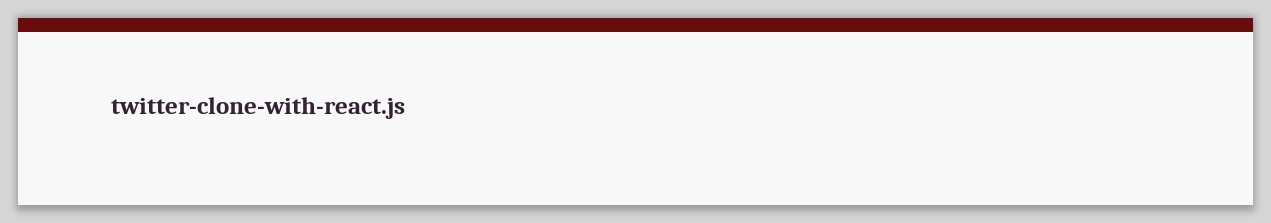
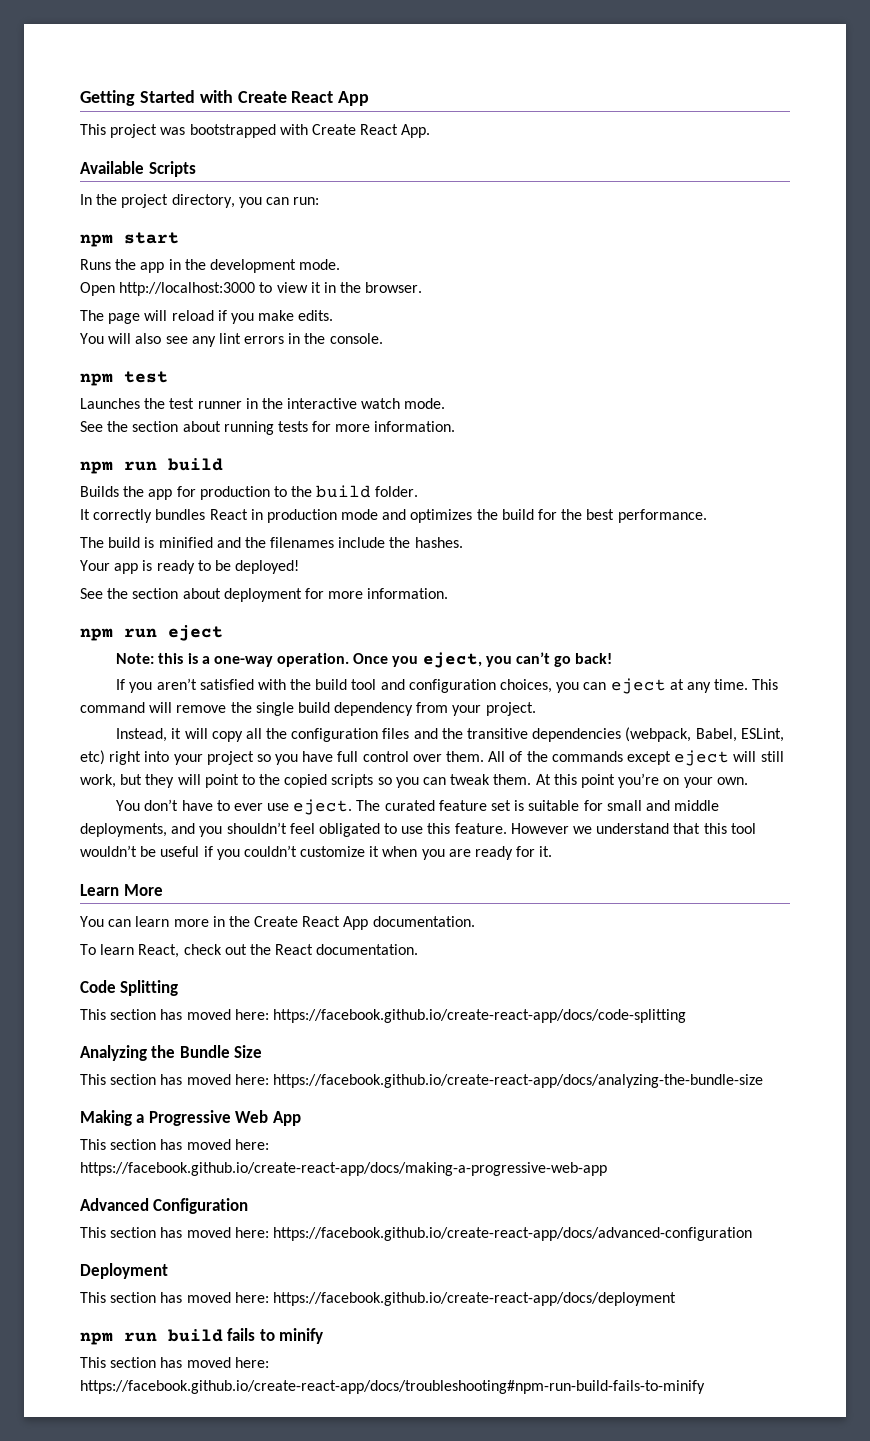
[111,97,405,119] twitter-clone-with-react.js -> [80,90,370,106] [80,124,431,138] [80,161,196,177] [80,194,320,208] [80,232,179,247] [80,259,341,273] [80,282,423,296] [80,310,334,324] [80,333,383,347] [80,371,168,386] [80,398,446,409] [80,421,456,435] [80,458,223,474] [80,485,419,500] [80,509,707,523] [80,537,463,548] [80,560,300,574] [80,588,449,602] [80,625,223,641] [116,652,613,668] [116,678,779,694] [80,702,536,716] [116,727,784,742] [80,750,784,766] [80,773,748,788] [116,799,720,815] [80,822,756,837] [80,845,553,860] [80,884,163,896] [80,916,475,930] [80,944,419,958] [80,980,179,996] [80,1009,686,1023] [80,1045,263,1061] [80,1074,763,1088] [80,1110,301,1126] [80,1139,269,1150] [80,1162,607,1176] [80,1198,249,1214] [80,1227,752,1241] [80,1263,168,1279] [80,1292,676,1306] [80,1328,324,1345] [80,1357,269,1368] [80,1380,705,1394] Getting Started with Create React App // This project was bootstrapped with Create React App. // Available Scripts // In the project directory, you can run: // npm start // Runs the app in the development mode. // Open http://localhost:3000 to view it in the browser. // The page will reload if you make edits. // You will also see any lint errors in the console. // npm test // Launches the test runner in the interactive watch mode. // See the section about running tests for more information. // npm run build // Builds the app for production to the build folder. // It correctly bundles React in production mode and optimizes the build for the best performance. // The build is minified and the filenames include the hashes. // Your app is ready to be deployed! // See the section about deployment for more information. // npm run eject // Note: this is a one-way operation. Once you eject, you can’t go back! // If you aren’t satisfied with the build tool and configuration choices, you can eject at any time. This command will remove the single build dependency from your project. // Instead, it will copy all the configuration files and the transitive dependencies (webpack, Babel, ESLint, etc) right into your project so you have full control over them. All of the commands except eject will still work, but they will point to the copied scripts so you can tweak them. At this point you’re on your own. // You don’t have to ever use eject. The curated feature set is suitable for small and middle deployments, and you shouldn’t feel obligated to use this feature. However we understand that this tool wouldn’t be useful if you couldn’t customize it when you are ready for it. // Learn More // You can learn more in the Create React App documentation. // To learn React, check out the React documentation. // Code Splitting // This section has moved here: https://facebook.github.io/create-react-app/docs/code-splitting // Analyzing the Bundle Size // This section has moved here: https://facebook.github.io/create-react-app/docs/analyzing-the-bundle-size // Making a Progressive Web App // This section has moved here: https://facebook.github.io/create-react-app/docs/making-a-progressive-web-app // Advanced Configuration // This section has moved here: https://facebook.github.io/create-react-app/docs/advanced-configuration // Deployment // This section has moved here: https://facebook.github.io/create-react-app/docs/deployment // npm run build fails to minify // This section has moved here: https://facebook.github.io/create-react-app/docs/troubleshooting#npm-run-build-fails-to-minify

